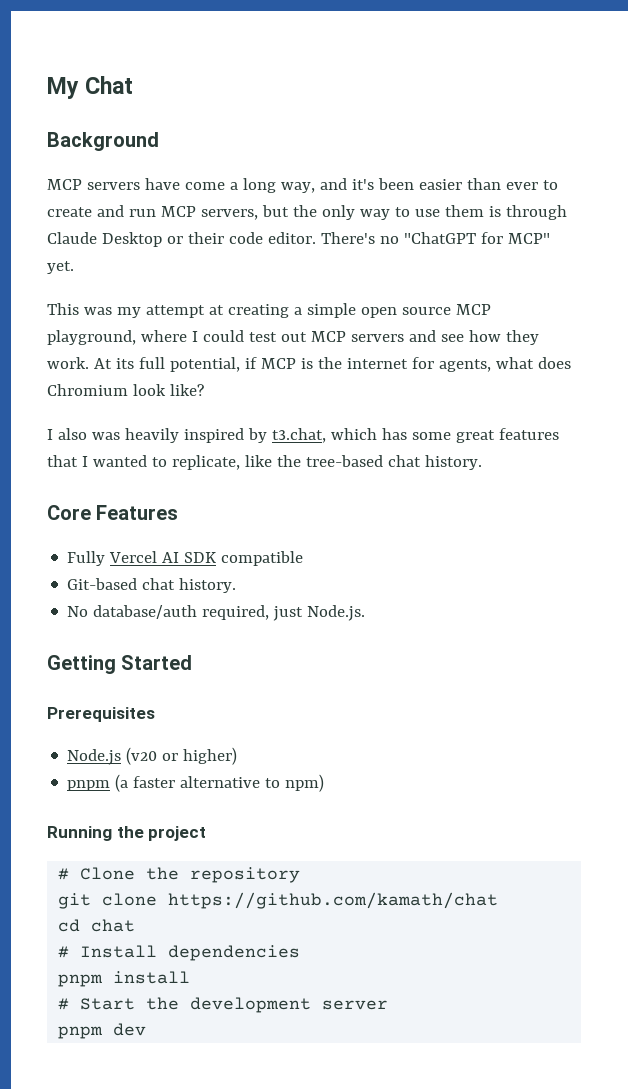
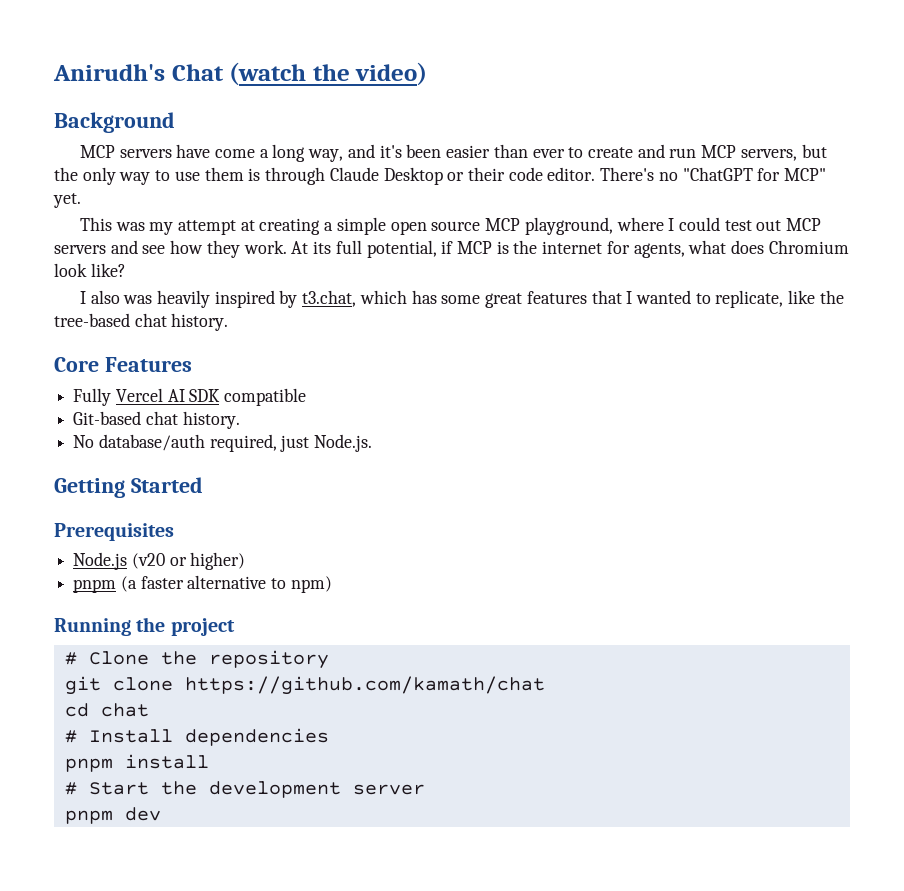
[47,77,79,99] My -> [53,64,165,81] Anirudh's
(134, 85) none -> [229,62,428,86] (watch the video)

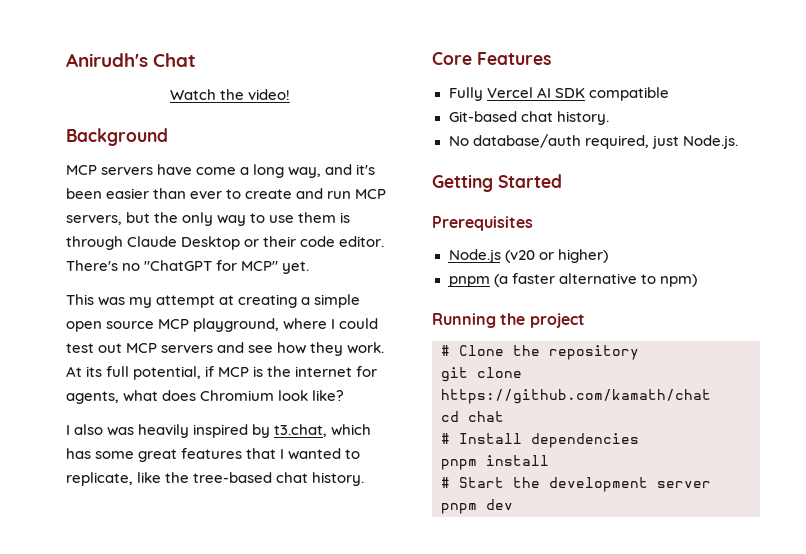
[229,62,428,86] (watch the video) -> [169,89,291,100] // Watch the video!

